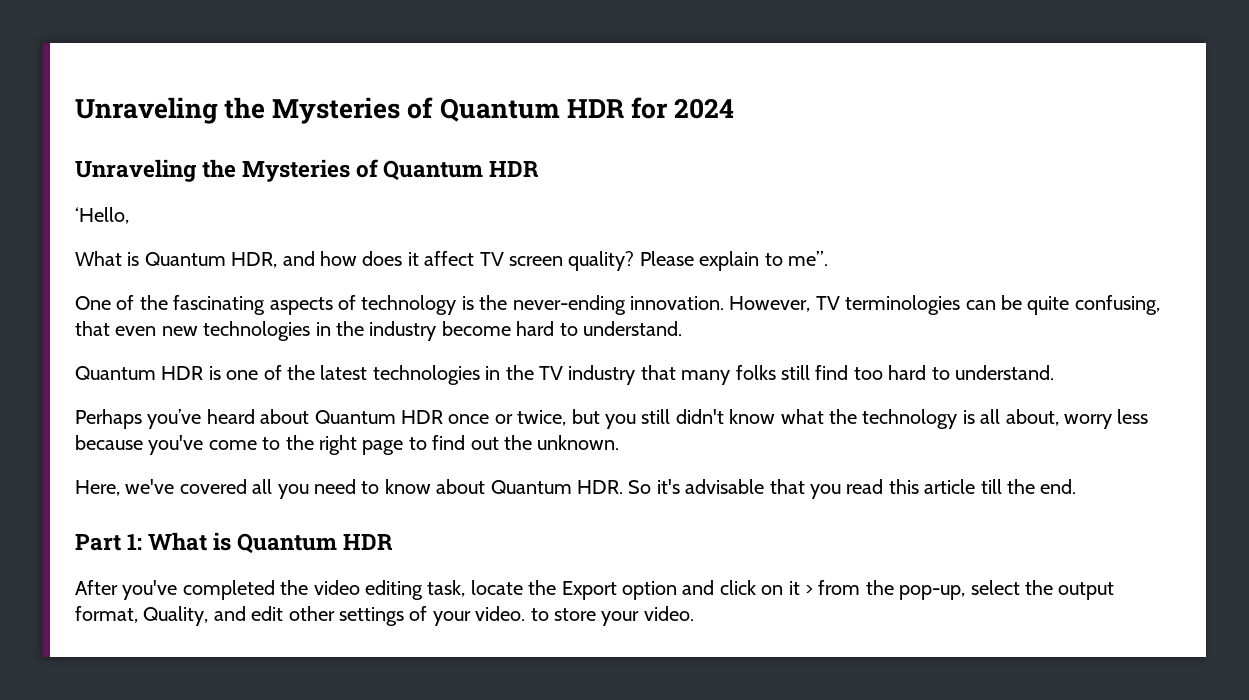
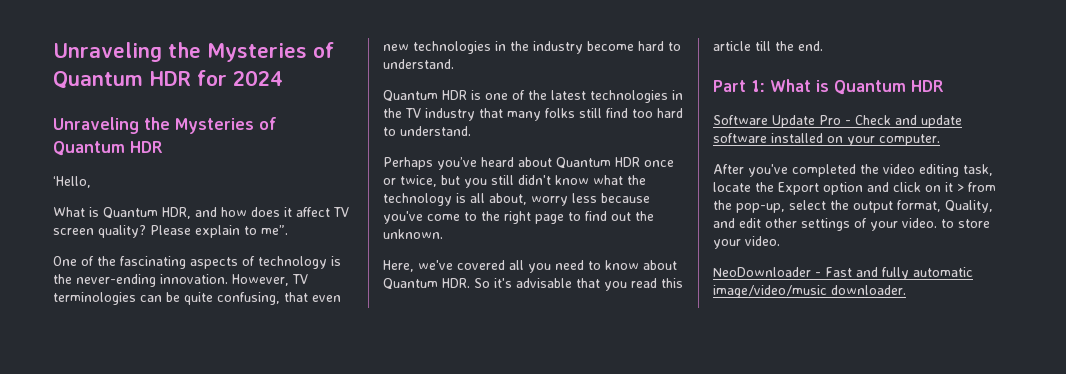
(394, 542) none -> [713,115,962,128] [713,133,940,146] // Software Update Pro - Check and update software installed on your computer.
(694, 613) none -> [713,267,973,280] [713,285,906,298] // NeoDownloader - Fast and fully automatic image/video/music downloader.

